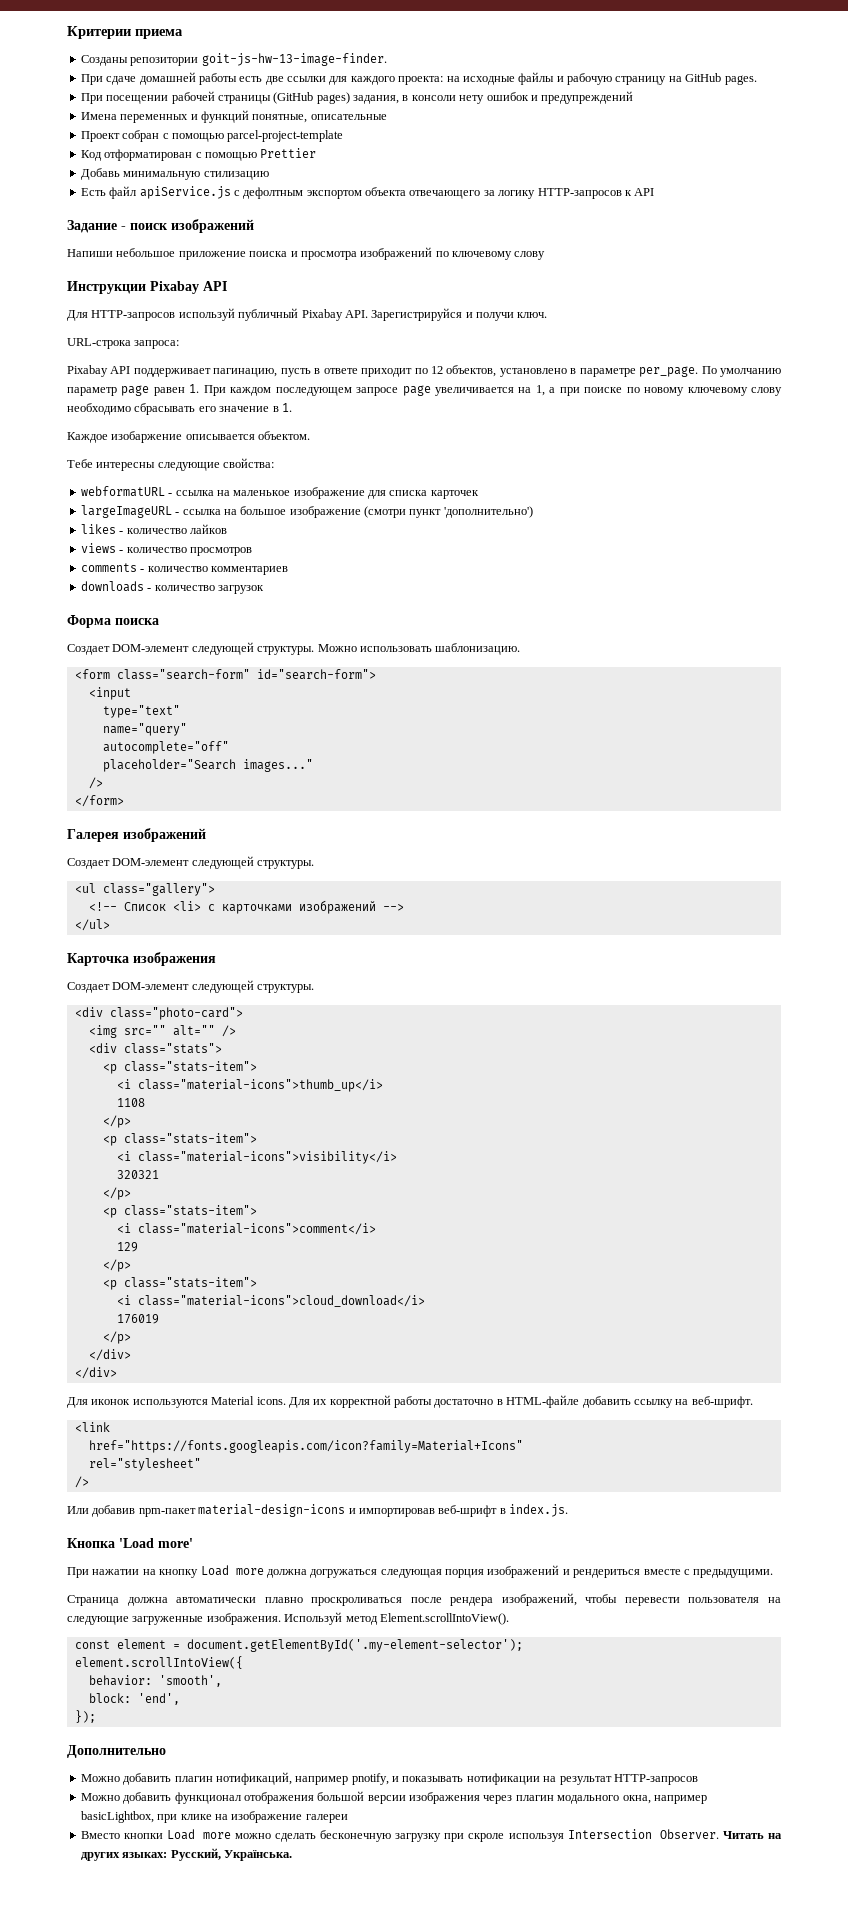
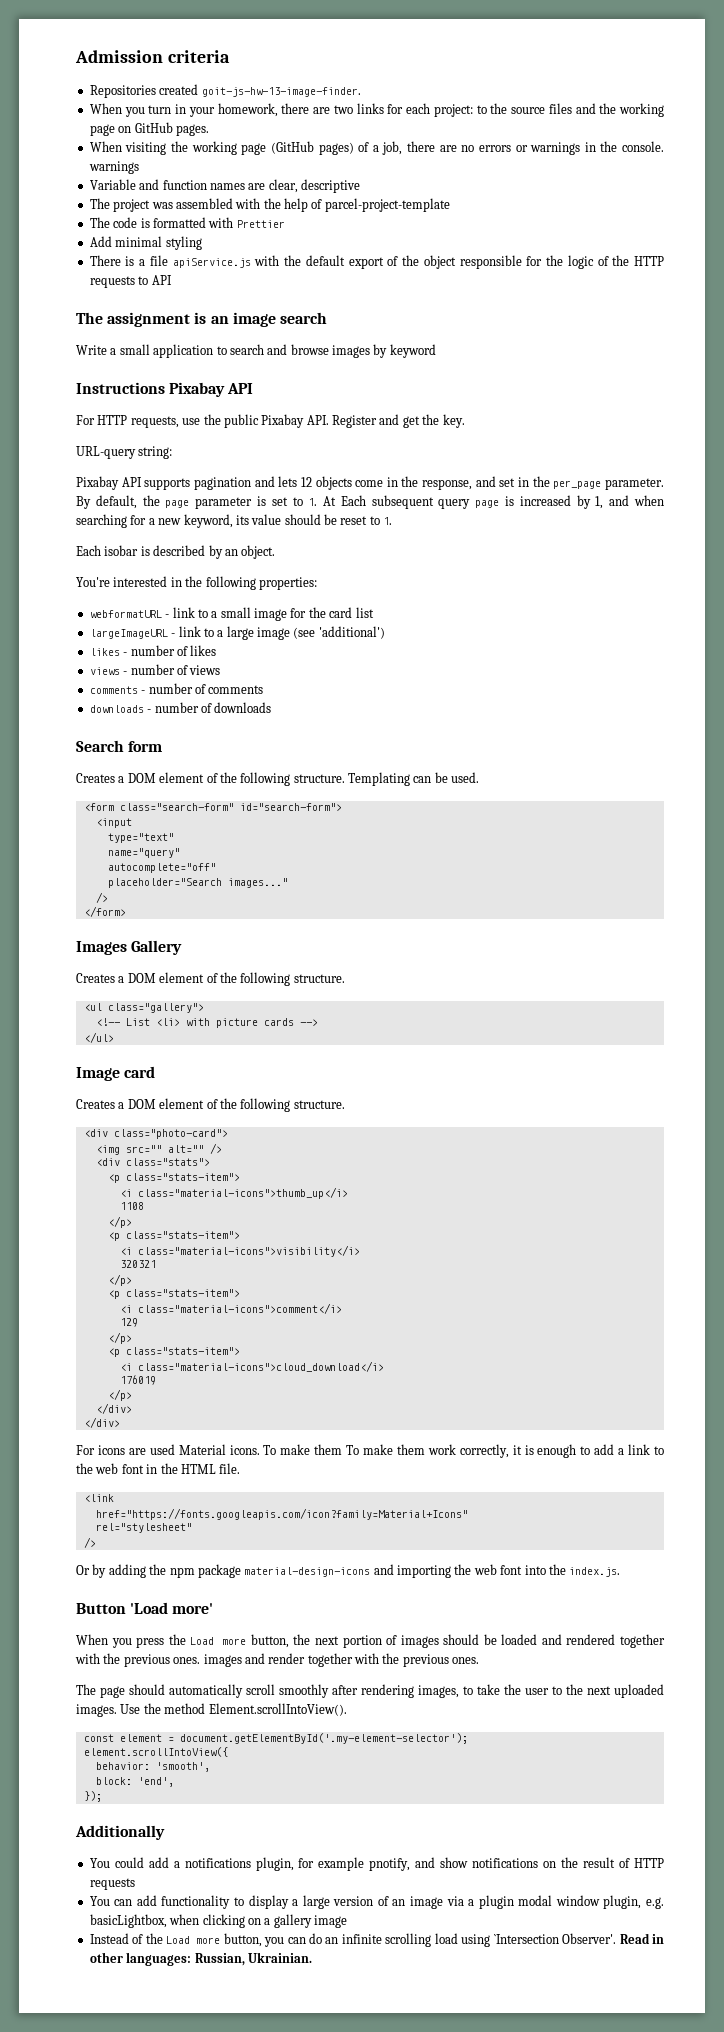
[67,26,183,39] [80,53,387,66] [80,72,757,85] [80,91,634,104] [80,110,387,123] [80,130,344,142] [80,148,317,161] [80,168,269,180] [80,186,655,199] [67,219,254,233] [67,247,546,260] [67,281,227,294] [67,308,548,321] [67,338,180,349] [67,365,781,377] [67,384,783,396] [67,403,292,415] [67,431,311,443] [67,458,275,471] [80,486,479,499] [80,505,533,518] Критерии приема // Созданы репозитории goit-js-hw-13-image-finder. // При сдаче домашней работы есть две ссылки для каждого проекта: на исходные файлы и рабочую страницу на GitHub pages. // При посещении рабочей страницы (GitHub pages) задания, в консоли нету ошибок и предупреждений // Имена переменных и функций понятные, описательные // Проект собран с помощью parcel-project-template // Код отформатирован с помощью Prettier // Добавь минимальную стилизацию // Есть файл apiService.js с дефолтным экспортом объекта отвечающего за логику HTTP-запросов к API // Задание - поиск изображений // Напиши небольшое приложение поиска и просмотра изображений по ключевому слову // Инструкции Pixabay API // Для HTTP-запросов используй публичный Pixabay API. Зарегистрируйся и получи ключ. // URL-строка запроса: // Pixabay API поддерживает пагинацию, пусть в ответе приходит по 12 объектов, установлено в параметре per_page. По умолчанию параметр page равен 1. При каждом последующем запросе page увеличивается на 1, а при поиске по новому ключевому слову необходимо сбрасывать его значение в 1. // Каждое изобаржение описывается объектом. // Тебе интересны следующие свойства: // webformatURL - ссылка на маленькое изображение для списка карточек // largeImageURL - ссылка на большое изображение (смотри пункт 'дополнительно') -> [75,50,230,63] [89,84,361,98] [89,103,664,117] [89,122,209,136] [89,141,664,155] [88,161,139,174] [89,179,360,193] [89,198,450,212] [89,217,285,228] [89,236,202,250] [89,255,664,269] [89,275,172,288] [76,312,327,327] [76,344,436,358] [76,382,254,397] [76,414,465,428] [76,446,173,459] [76,476,664,490] [76,495,664,509] [76,514,393,528] [76,545,276,559] [76,576,317,590] [89,607,374,621] [89,626,385,640] Admission criteria // Repositories created goit-js-hw-13-image-finder. // When you turn in your homework, there are two links for each project: to the source files and the working page on GitHub pages. // When visiting the working page (GitHub pages) of a job, there are no errors or warnings in the console. warnings // Variable and function names are clear, descriptive // The project was assembled with the help of parcel-project-template // The code is formatted with Prettier // Add minimal styling // There is a file apiService.js with the default export of the object responsible for the logic of the HTTP requests to API // The assignment is an image search // Write a small application to search and browse images by keyword // Instructions Pixabay API // For HTTP requests, use the public Pixabay API. Register and get the key. // URL-query string: // Pixabay API supports pagination and lets 12 objects come in the response, and set in the per_page parameter. By default, the page parameter is set to 1. At Each subsequent query page is increased by 1, and when searching for a new keyword, its value should be reset to 1. // Each isobar is described by an object. // You're interested in the following properties: // webformatURL - link to a small image for the card list // largeImageURL - link to a large image (see 'additional')
[126,524,227,534] количество лайков -> [130,645,217,656] number of likes
[126,547,252,556] количество просмотров -> [130,664,221,675] number of views
[147,566,288,575] количество комментариев -> [148,683,264,694] number of comments
[154,585,264,594] [67,615,159,628] [67,642,521,655] количество загрузок // Форма поиска // Создает DOM-элемент следующей структуры. Можно использовать шаблонизацию. -> [154,702,272,713] [76,740,163,752] [76,772,480,786] number of downloads // Search form // Creates a DOM element of the following structure. Templating can be used.
[67,828,206,842] [67,856,315,869] [74,883,215,896] [88,900,404,914] [74,919,110,931] [67,952,216,966] [67,980,315,993] Галерея изображений // Создает DOM-элемент следующей структуры. // <ul class="gallery"> // <!-- Список <li> с карточками изображений --> // </ul> // Карточка изображения // Создает DOM-элемент следующей структуры. -> [76,940,183,955] [76,972,345,986] [83,1003,204,1013] [95,1018,318,1028] [83,1032,114,1043] [76,1066,156,1081] [76,1098,345,1112] Images Gallery // Creates a DOM element of the following structure. // <ul class="gallery"> // <!-- List <li> with picture cards --> // </ul> // Image card // Creates a DOM element of the following structure.
[67,1395,753,1408] [74,1422,110,1432] [88,1440,523,1453] [88,1458,201,1471] [74,1476,89,1488] [67,1504,506,1517] Для иконок используются Material icons. Для их корректной работы достаточно в HTML-файле добавить ссылку на веб-шрифт. // <link // href="https://fonts.googleapis.com/icon?family=Material+Icons" // rel="stylesheet" // /> // Или добавив npm-пакет material-design-icons и импортировав веб-шрифт в -> [76,1444,665,1458] [76,1463,241,1474] [83,1494,114,1502] [95,1508,468,1520] [95,1523,192,1533] [83,1537,96,1548] [76,1564,566,1578] For icons are used Material icons. To make them To make them work correctly, it is enough to add a link to the web font in the HTML file. // <link // href="https://fonts.googleapis.com/icon?family=Material+Icons" // rel="stylesheet" // /> // Or by adding the npm package material-design-icons and importing the web font into the
[67,1538,115,1548] Кнопка -> [76,1603,126,1614] Button
[67,1565,774,1578] [67,1593,781,1606] [67,1612,378,1625] При нажатии на кнопку Load more должна догружаться следующая порция изображений и рендериться вместе с предыдущими. // Страница должна автоматически плавно проскроливаться после рендера изображений, чтобы перевести пользователя на следующие загруженные изображения. Используй метод -> [76,1634,665,1648] [75,1653,480,1667] [76,1684,664,1698] [76,1703,206,1717] When you press the Load more button, the next portion of images should be loaded and rendered together with the previous ones. images and render together with the previous ones. // The page should automatically scroll smoothly after rendering images, to take the user to the next uploaded images. Use the method
[67,1745,166,1758] [80,1772,698,1785] [80,1791,707,1804] [80,1811,348,1823] [80,1829,782,1842] [80,1848,292,1861] Дополнительно // Можно добавить плагин нотификаций, например pnotify, и показывать нотификации на результат HTTP-запросов // Можно добавить функционал отображения большой версии изображения через плагин модального окна, например basicLightbox, при клике на изображение галереи // Вместо кнопки Load more можно сделать бесконечную загрузку при скроле используя Intersection Observer. Читать на других языках: Русский, Українська. -> [75,1825,165,1840] [89,1857,664,1871] [89,1878,135,1890] [89,1895,665,1909] [89,1914,347,1928] [89,1933,664,1947] [89,1952,312,1966] Additionally // You could add a notifications plugin, for example pnotify, and show notifications on the result of HTTP requests // You can add functionality to display a large version of an image via a plugin modal window plugin, e.g. basicLightbox, when clicking on a gallery image // Instead of the Load more button, you can do an infinite scrolling load using `Intersection Observer'. Read in other languages: Russian, Ukrainian.

